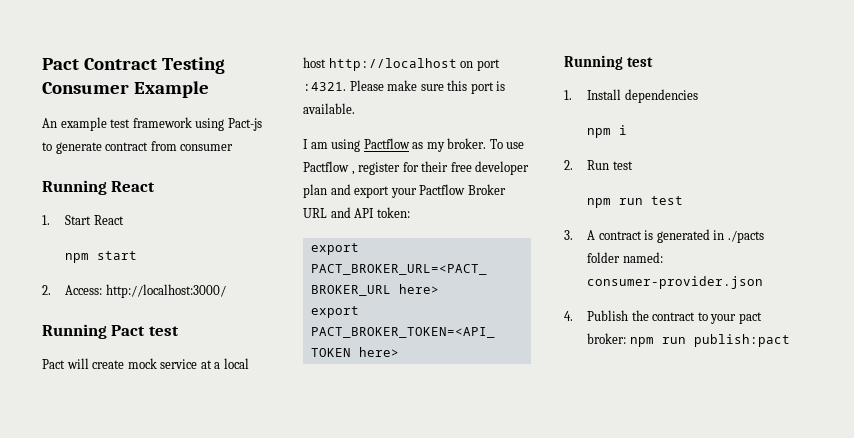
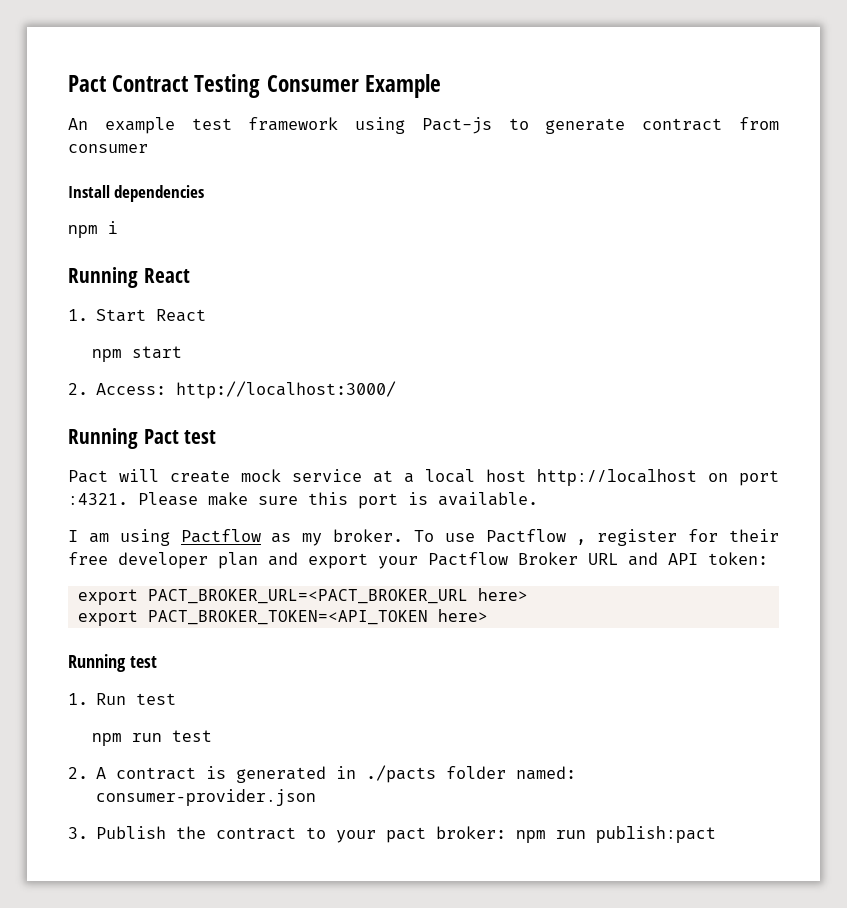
(234, 147) none -> [68,185,205,202] [68,221,118,238] // Install dependencies // npm i
[587,89,698,103] [587,125,628,138] [564,160,573,170] Install dependencies // npm i // 2. -> (88, 699) none
[564,230,573,240] 3. -> [68,767,88,779] 2.
[564,311,573,321] 4. -> [68,827,88,839] 3.

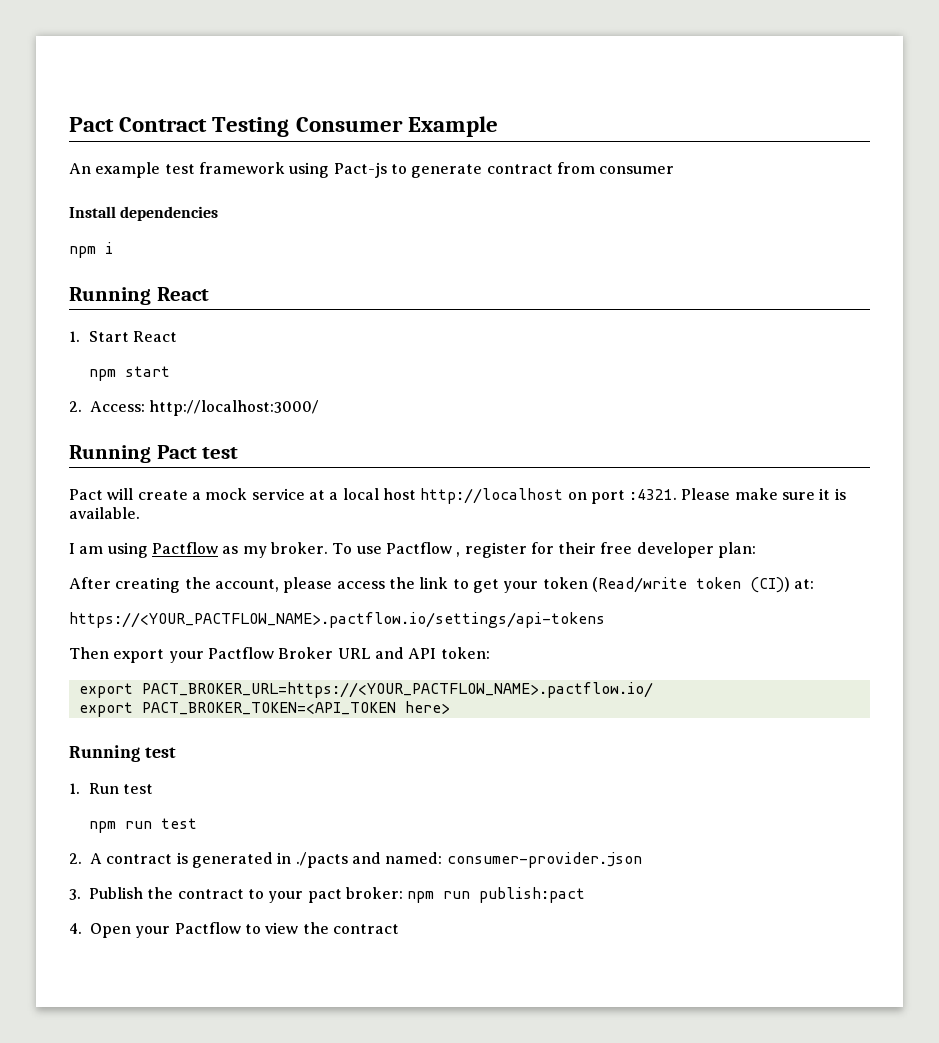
(230, 476) none -> [191,492,201,500] a
[308,492,398,509] this port -> [819,488,831,500] it
[218,552,298,569] plan and -> [718,542,757,558] [69,577,815,593] [69,612,605,628] [69,647,109,659] plan: // After creating the account, please access the link to get your token (Read/write token (CI)) at: // https://<YOUR_PACTFLOW_NAME>.pactflow.io/settings/api-tokens // Then
[147,588,528,604] PACT_BROKER_URL=<PACT_BROKER_URL here> -> [141,682,653,698] PACT_BROKER_URL=https://<YOUR_PACTFLOW_NAME>.pactflow.io/
[446,766,507,779] folder -> [351,852,381,864] and
(717, 834) none -> [69,922,399,938] // 4. Open your Pactflow to view the contract

